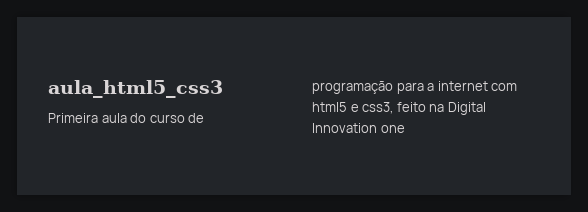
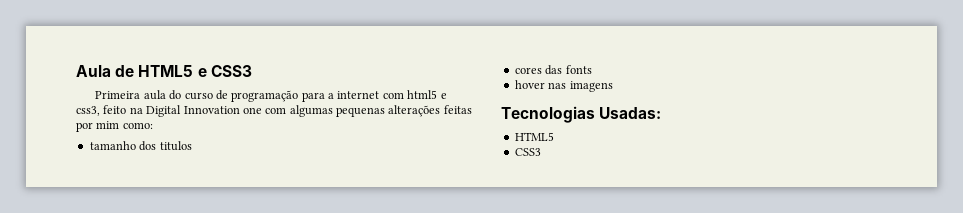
[48,80,223,98] aula_html5_css3 -> [76,65,252,77] Aula de HTML5 e CSS3
(405, 129) none -> [265,105,472,117] [76,121,153,132] [89,141,192,151] [514,65,592,75] [514,80,613,92] [501,106,662,123] [514,132,554,141] [514,148,541,156] com algumas pequenas alterações feitas por mim como: // tamanho dos titulos // cores das fonts // hover nas imagens // Tecnologias Usadas: // HTML5 // CSS3

